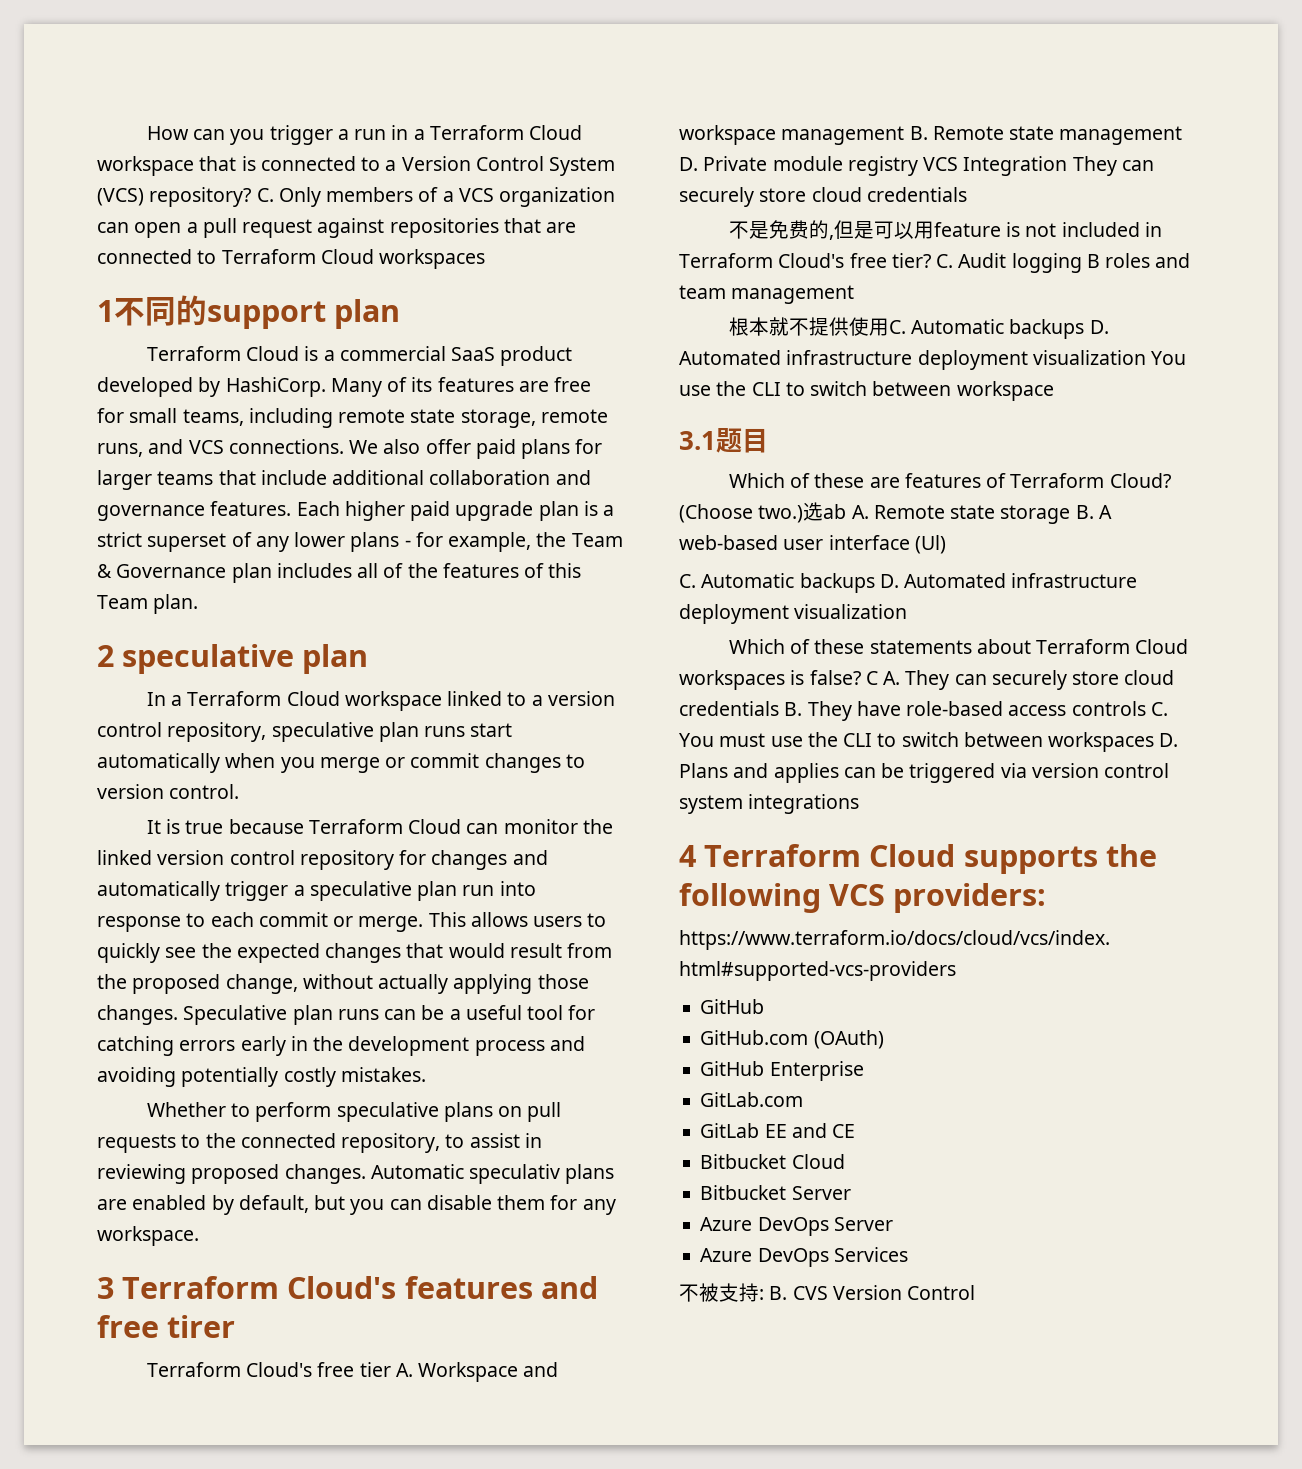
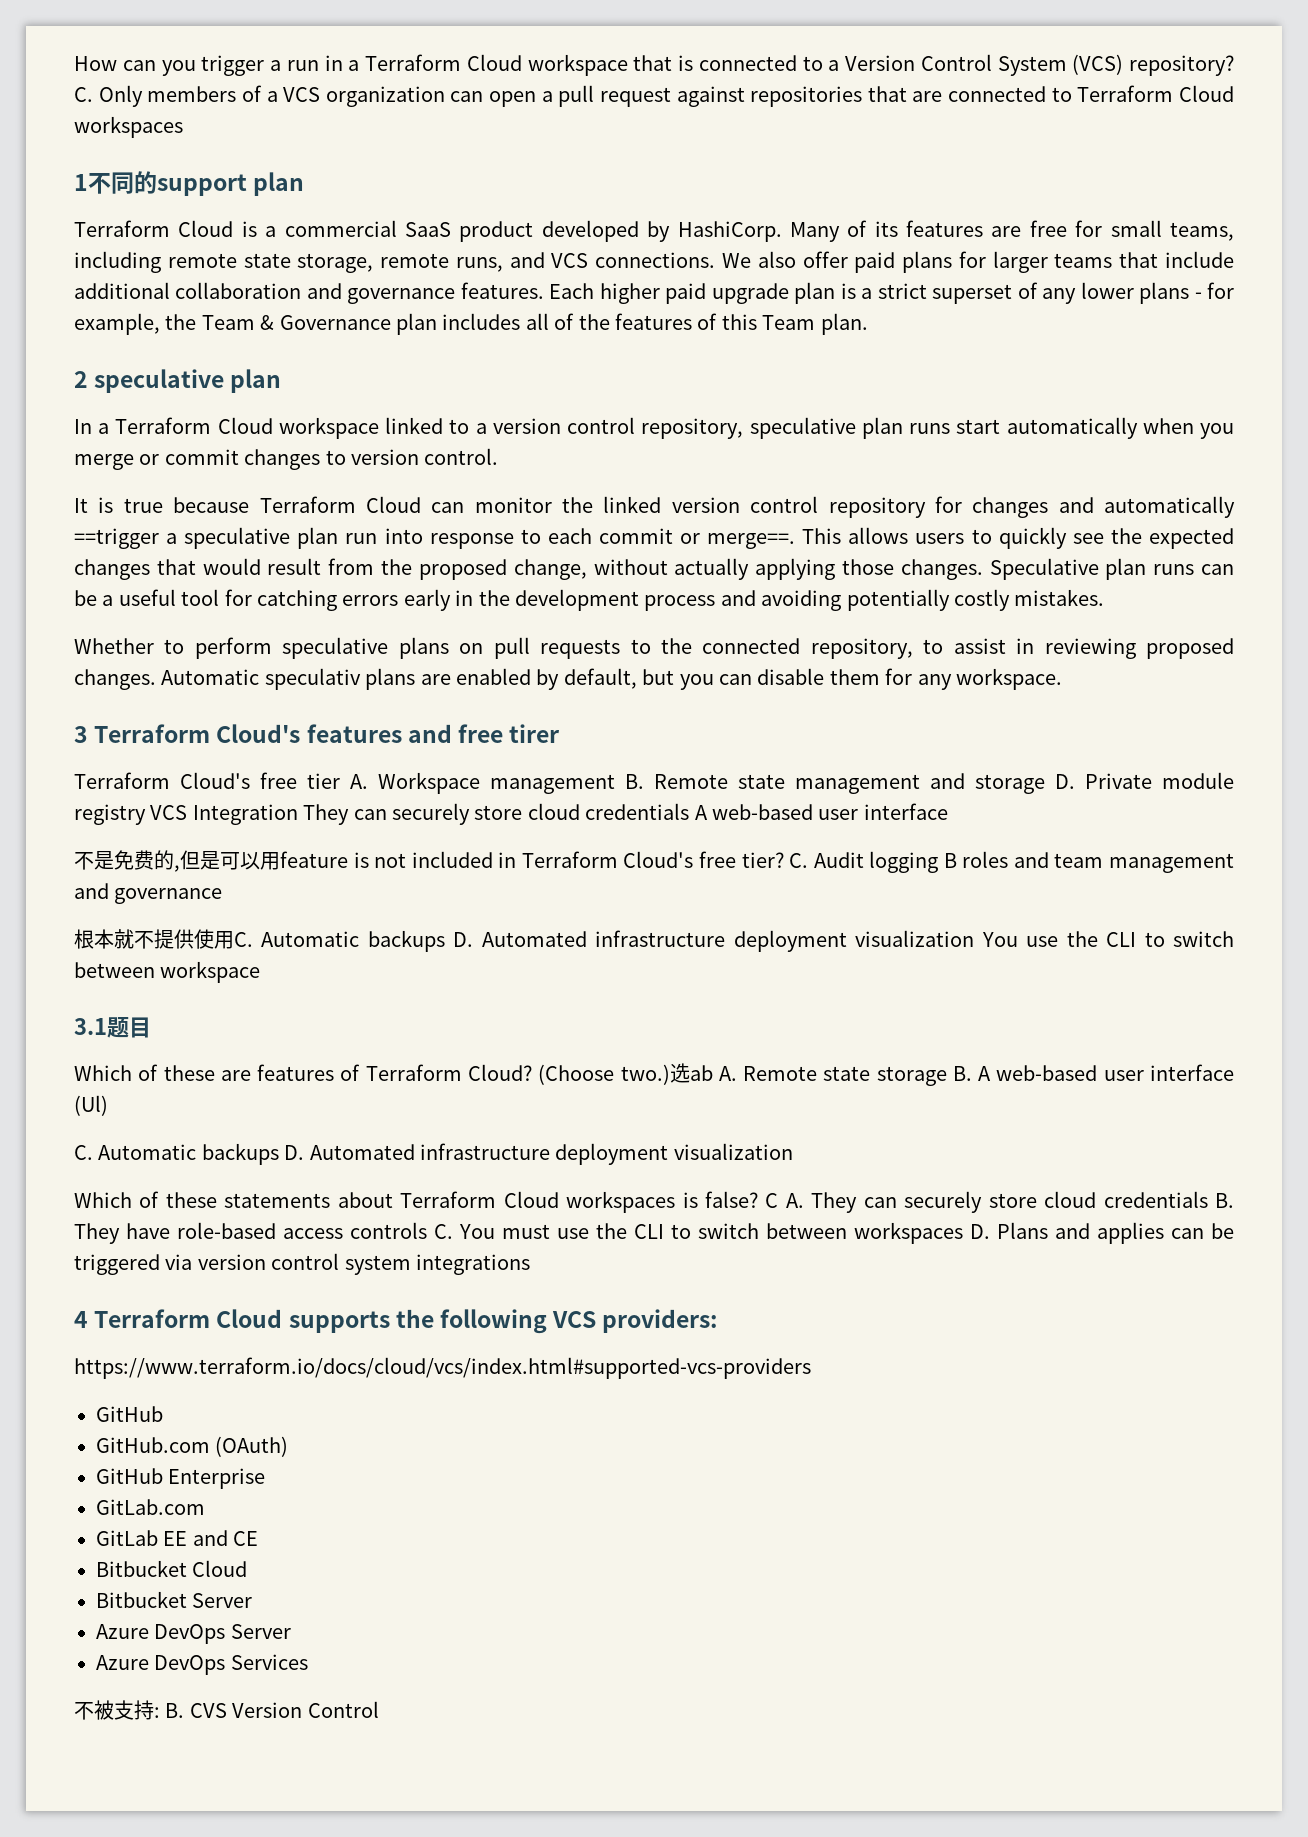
[225,881,289,901] trigger -> [74,528,159,549] ==trigger
[358,916,424,932] merge. -> [707,533,796,549] merge==.
[523,1362,559,1377] [679,125,776,145] and workspace -> (480, 783) none
(1183, 135) none -> [930,773,1045,794] and storage
(967, 194) none -> [694,803,948,820] A web-based user interface
(855, 294) none -> [74,883,223,904] and governance

